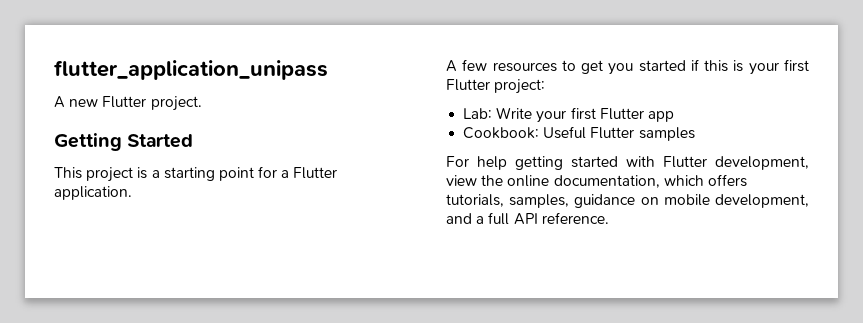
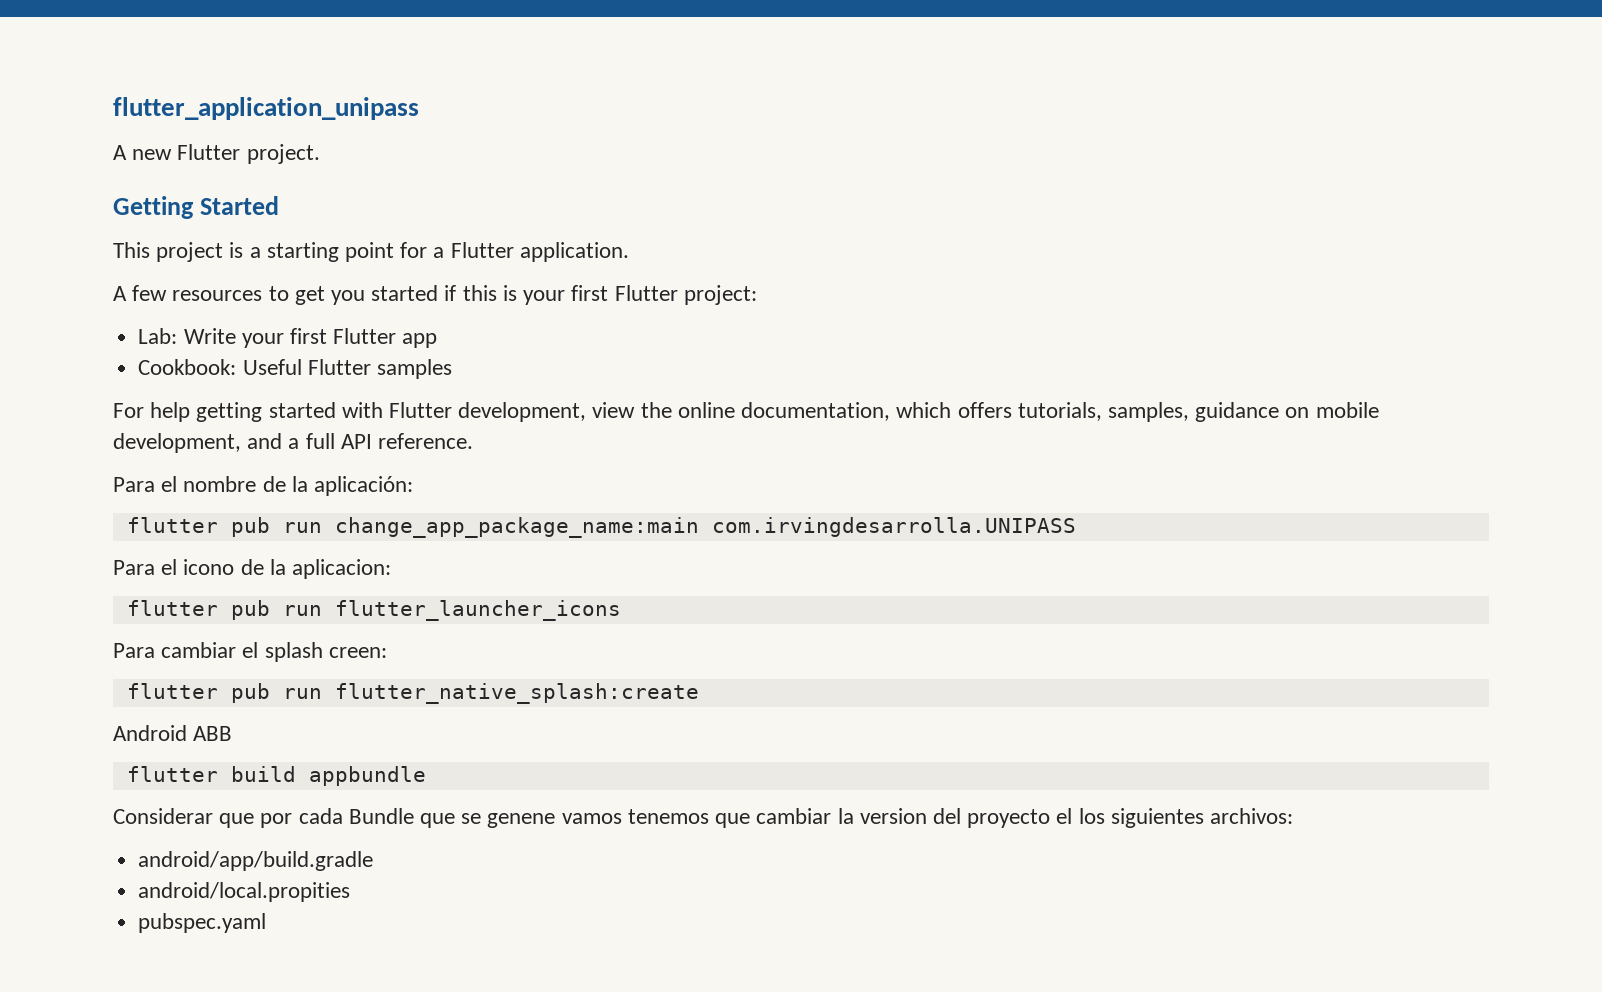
(609, 218) none -> [113,476,414,496] [126,517,1076,538] [113,559,392,579] [126,600,621,621] [113,642,387,662] [126,683,699,704] [113,725,233,741] [126,766,426,786] [113,808,1293,828] [138,851,374,871] [138,882,351,902] [138,913,267,933] // Para el nombre de la aplicación: // flutter pub run change_app_package_name:main com.irvingdesarrolla.UNIPASS // Para el icono de la aplicacion: // flutter pub run flutter_launcher_icons // Para cambiar el splash creen: // flutter pub run flutter_native_splash:create // Android ABB // flutter build appbundle // Considerar que por cada Bundle que se genene vamos tenemos que cambiar la version del proyecto el los siguientes archivos: // android/app/build.gradle // android/local.propities // pubspec.yaml

